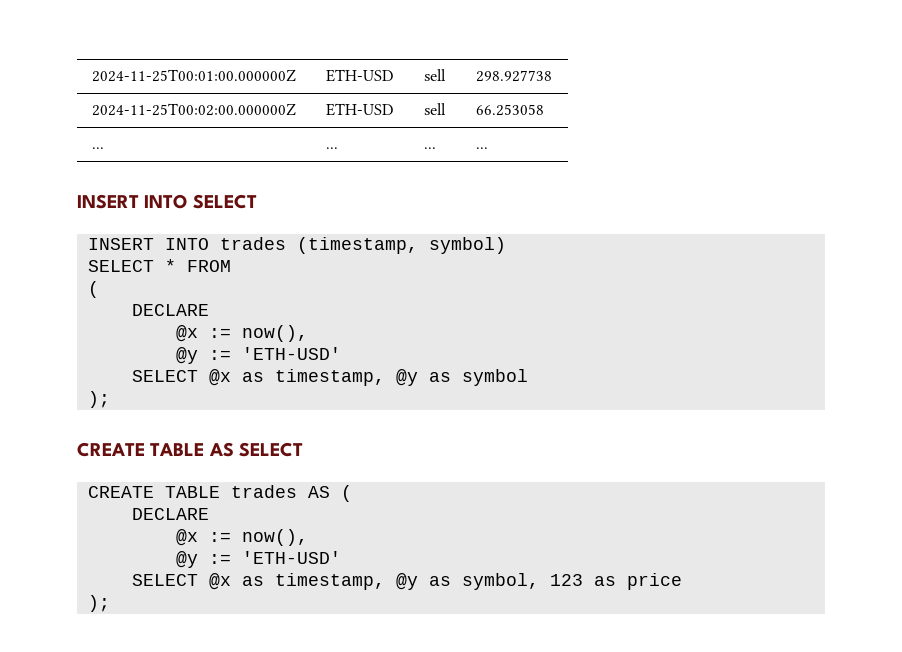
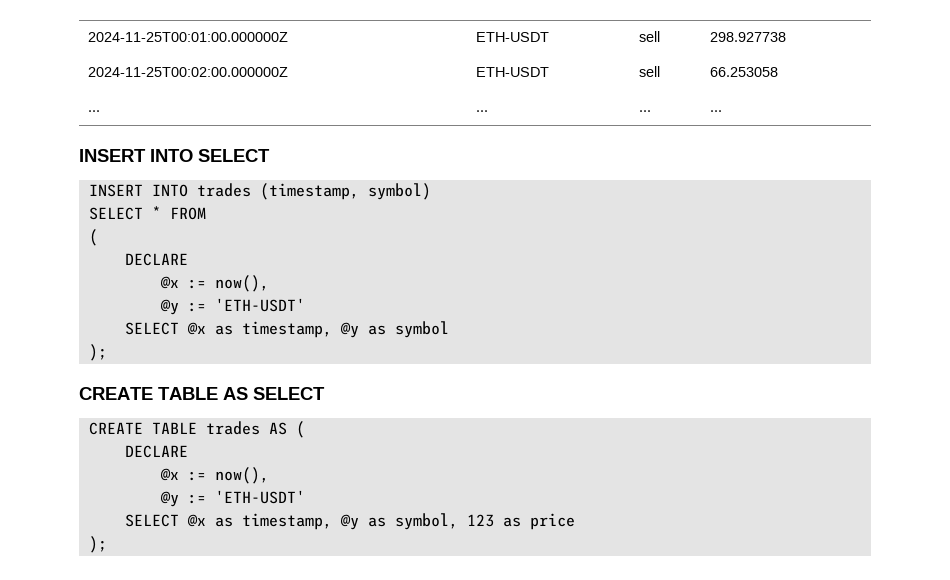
[325,69,394,82] ETH-USD -> [475,32,549,42] ETH-USDT
[325,103,394,116] ETH-USD -> [475,67,549,77] ETH-USDT
[242,347,342,360] 'ETH-USD' -> [214,298,305,312] 'ETH-USDT'
[242,551,342,564] 'ETH-USD' -> [214,490,305,504] 'ETH-USDT'

